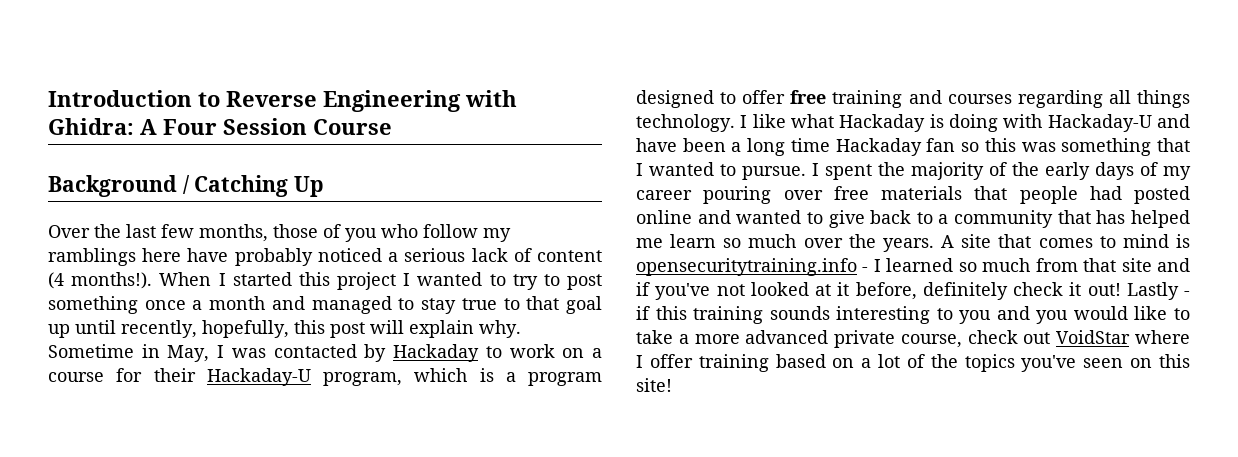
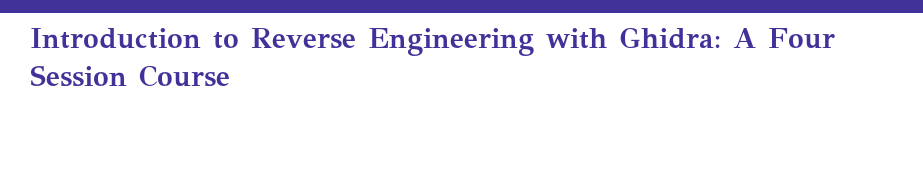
[48,175,325,197] [48,224,511,242] [48,248,602,266] [48,272,602,290] [48,296,603,314] [48,320,521,338] [48,344,603,362] [48,368,602,386] [636,90,1190,108] [636,114,1190,132] [636,138,1190,156] [636,162,1191,180] [636,186,1190,204] [636,210,1190,228] [636,234,1190,252] [636,258,1190,276] [636,282,1190,300] [636,306,1190,324] [636,330,1190,348] [636,354,1190,372] [636,378,672,392] // Background / Catching Up // Over the last few months, those of you who follow my ramblings here have probably noticed a serious lack of content (4 months!). When I started this project I wanted to try to post something once a month and managed to stay true to that goal up until recently, hopefully, this post will explain why. Sometime in May, I was contacted by Hackaday to work on a course for their Hackaday-U program, which is a program designed to offer free training and courses regarding all things technology. I like what Hackaday is doing with Hackaday-U and have been a long time Hackaday fan so this was something that I wanted to pursue. I spent the majority of the early days of my career pouring over free materials that people had posted online and wanted to give back to a community that has helped me learn so much over the years. A site that comes to mind is opensecuritytraining.info - I learned so much from that site and if you've not looked at it before, definitely check it out! Lastly - if this training sounds interesting to you and you would like to take a more advanced private course, check out VoidStar where I offer training based on a lot of the topics you've seen on this site! -> (230, 76) none

